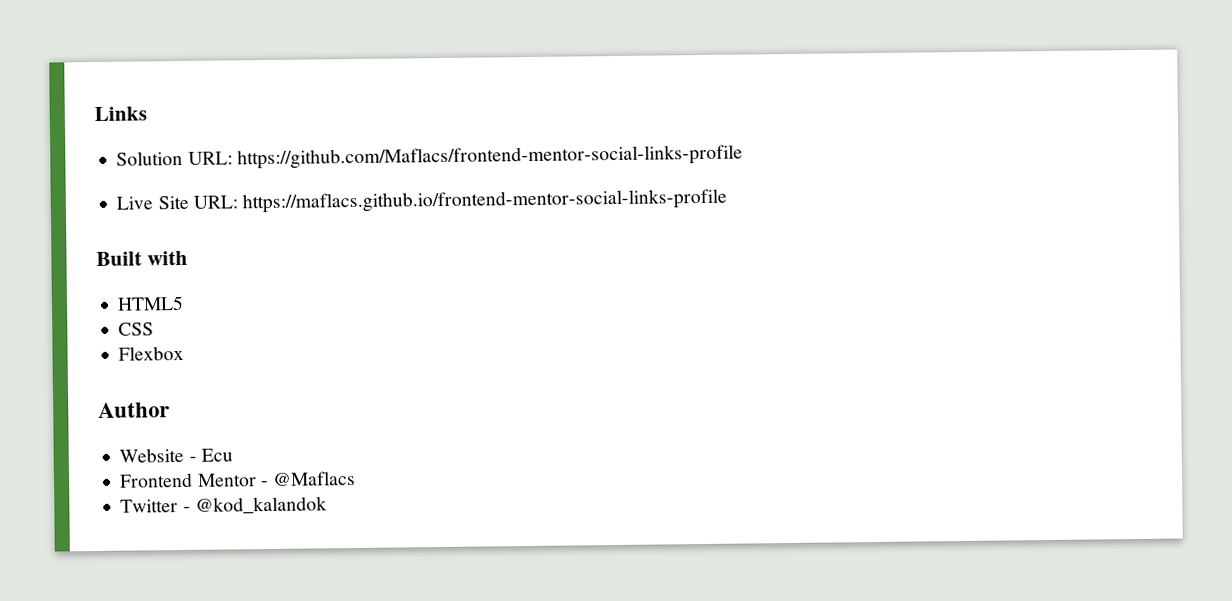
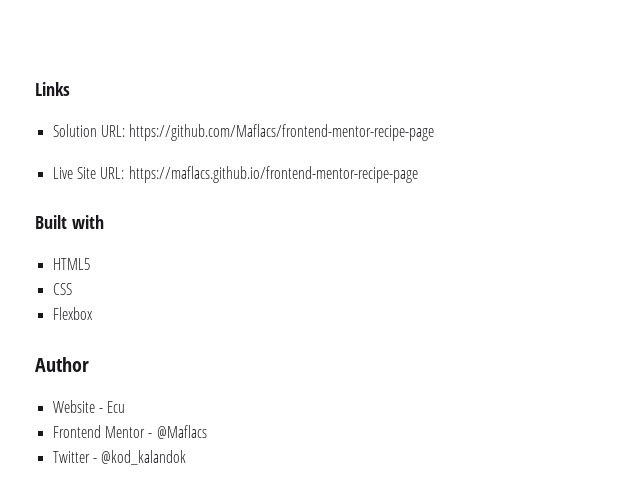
[236,144,743,170] https://github.com/Maflacs/frontend-mentor-social-links-profile -> [129,124,435,141] https://github.com/Maflacs/frontend-mentor-recipe-page
[242,188,728,214] https://maflacs.github.io/frontend-mentor-social-links-profile -> [128,166,418,183] https://maflacs.github.io/frontend-mentor-recipe-page

